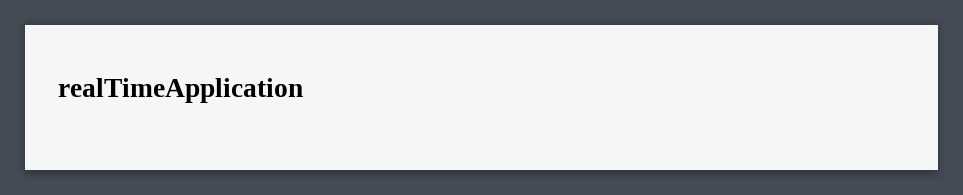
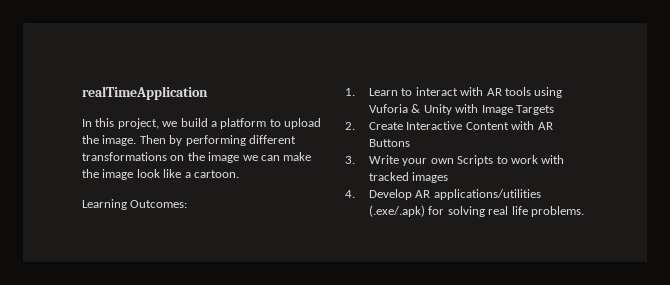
(303, 90) none -> [82,118,321,129] [82,135,296,146] [82,152,312,163] [82,169,239,180] [82,199,188,210] [345,87,563,98] [369,104,554,115] [345,121,553,130] [369,139,411,147] [345,155,565,166] [369,172,449,183] [345,189,541,200] [369,205,584,217] // In this project, we build a platform to upload the image. Then by performing different transformations on the image we can make the image look like a cartoon. // Learning Outcomes: // 1. Learn to interact with AR tools using Vuforia & Unity with Image Targets // 2. Create Interactive Content with AR Buttons // 3. Write your own Scripts to work with tracked images // 4. Develop AR applications/utilities (.exe/.apk) for solving real life problems.

